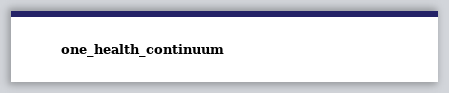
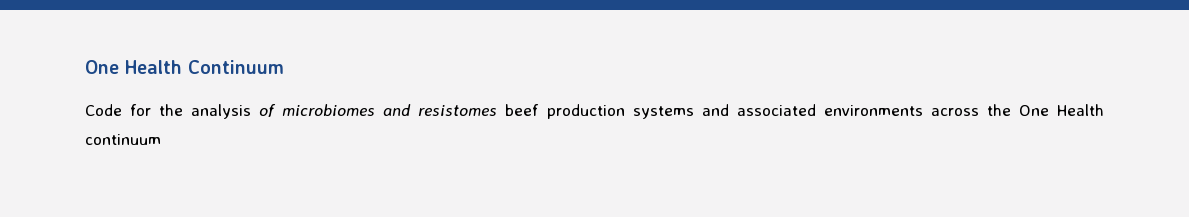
[61,44,224,57] one_health_continuum -> [85,60,284,74] [85,104,1104,119] [85,134,161,145] One Health Continuum // Code for the analysis of microbiomes and resistomes beef production systems and associated environments across the One Health continuum

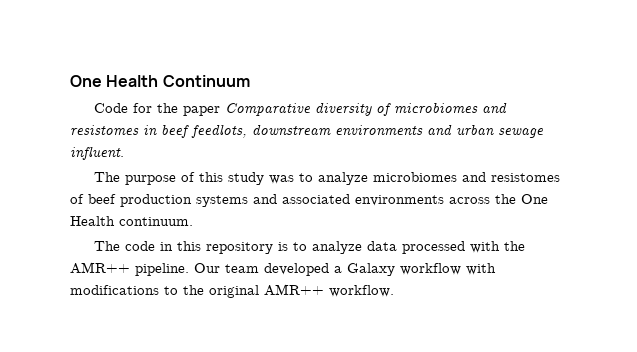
[191,104,252,119] analysis -> [183,102,373,116] paper Comparative diversity
(498, 110) none -> [143,124,544,138] [70,146,124,160] [94,172,561,185] [70,194,84,204] in beef feedlots, downstream environments and urban sewage influent. // The purpose of this study was to analyze microbiomes and resistomes of
[85,134,161,145] continuum -> [119,217,193,226] [94,241,526,254] [70,262,496,276] [70,284,394,298] continuum. // The code in this repository is to analyze data processed with the AMR++ pipeline. Our team developed a Galaxy workflow with modifications to the original AMR++ workflow.

